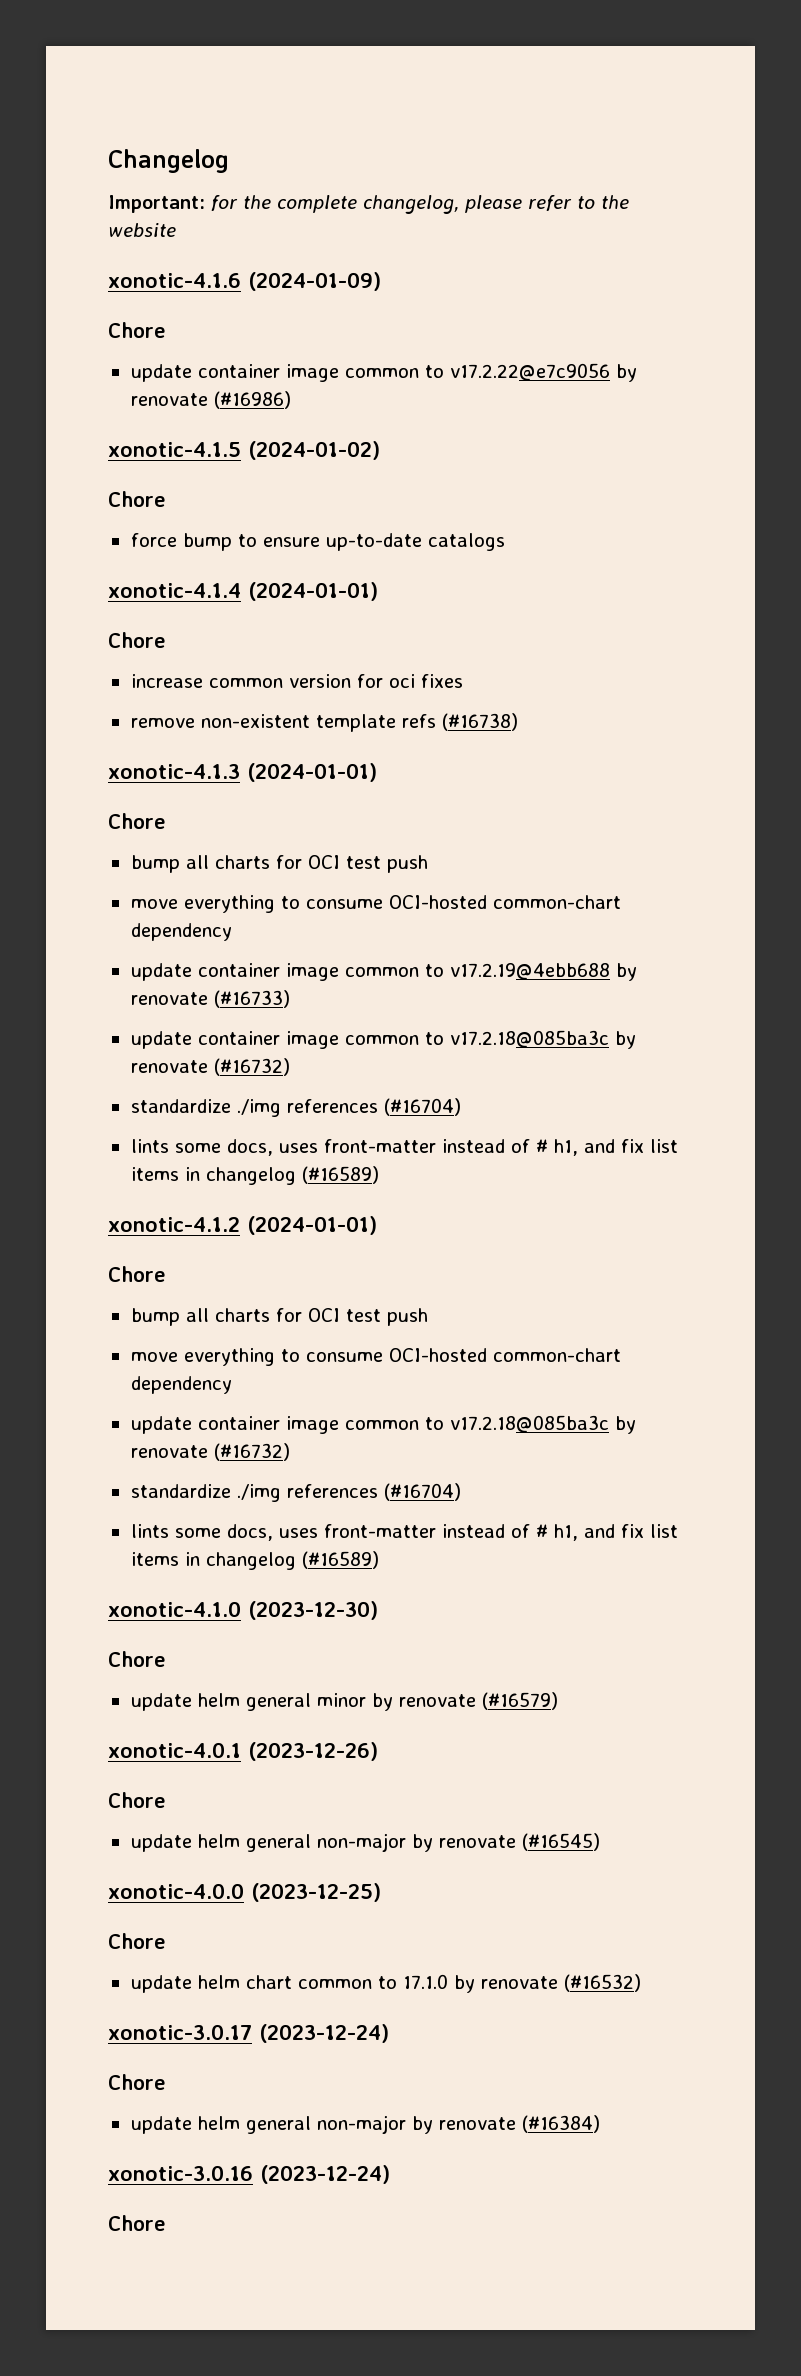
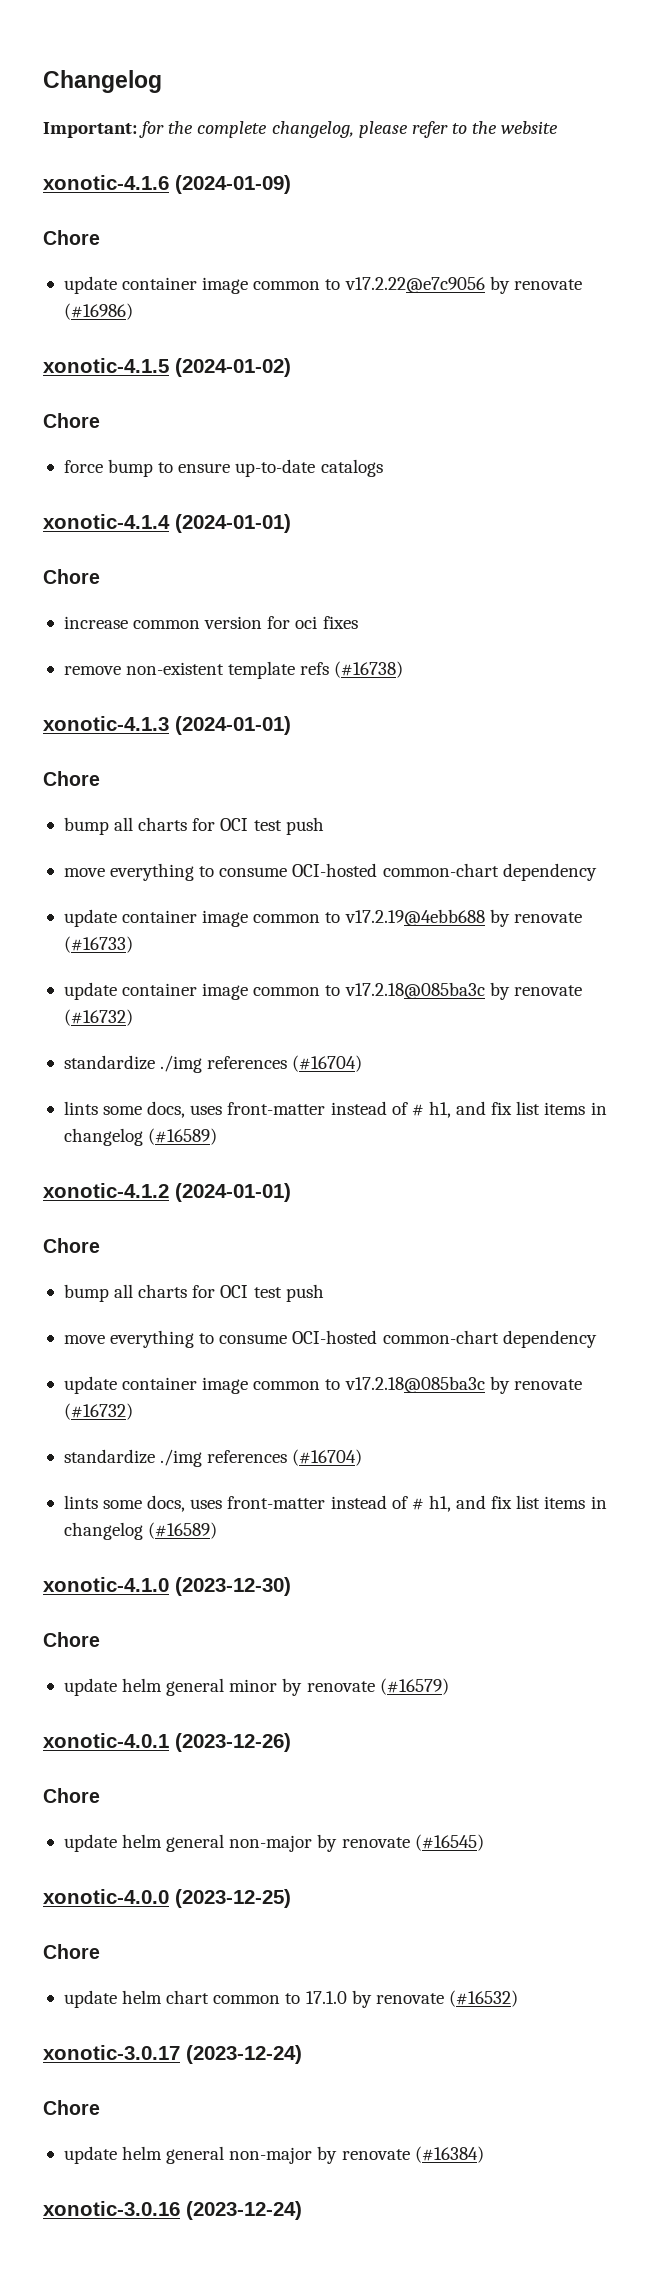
[108,2215,166,2231] // Chore -> (302, 2210) none

